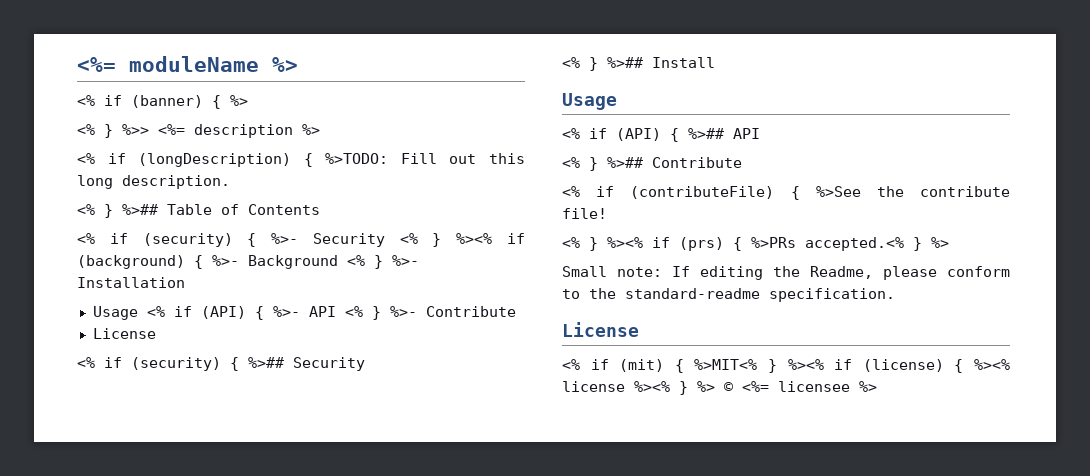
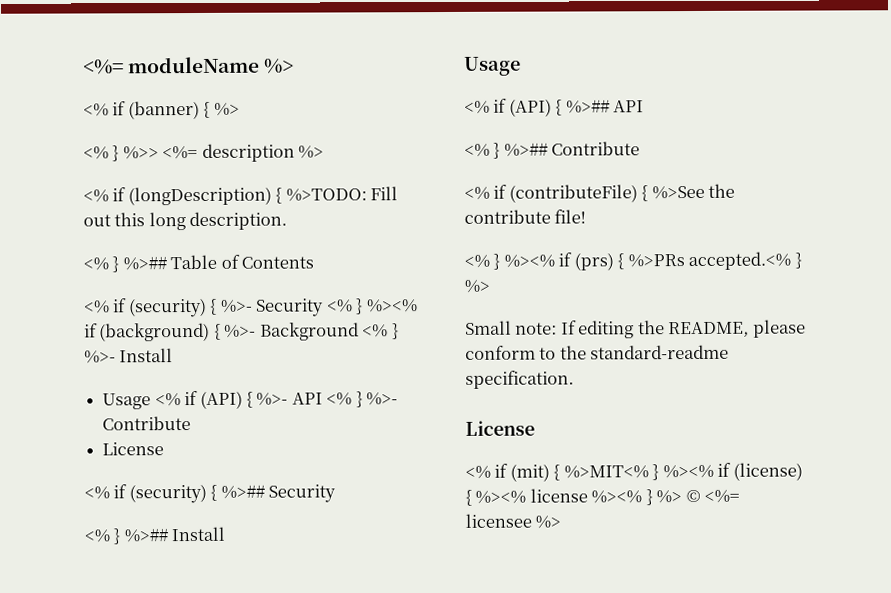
[77,277,185,288] Installation -> [119,348,174,363] Install
[810,266,873,279] Readme, -> [668,321,750,338] README,

